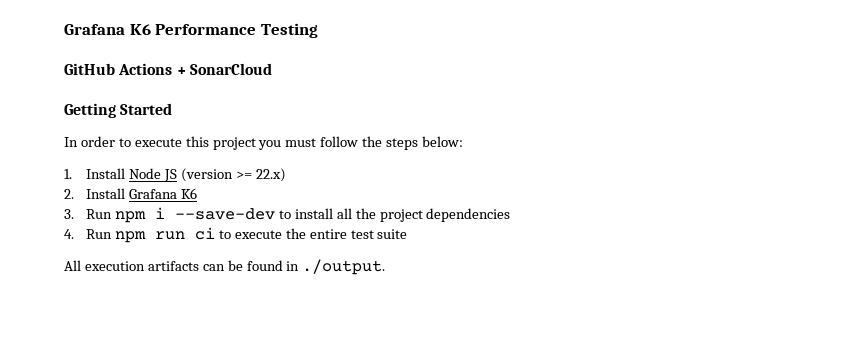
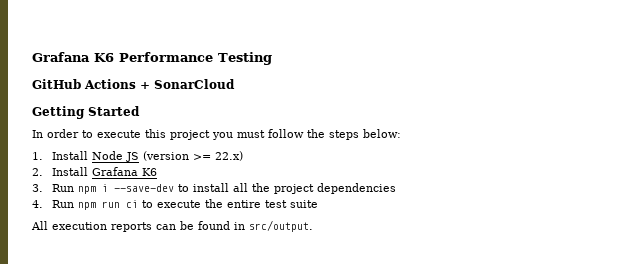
[147,261,199,271] artifacts -> [111,222,152,232] reports
[302,259,386,275] ./output. -> [249,220,313,232] src/output.

